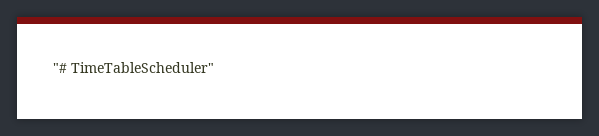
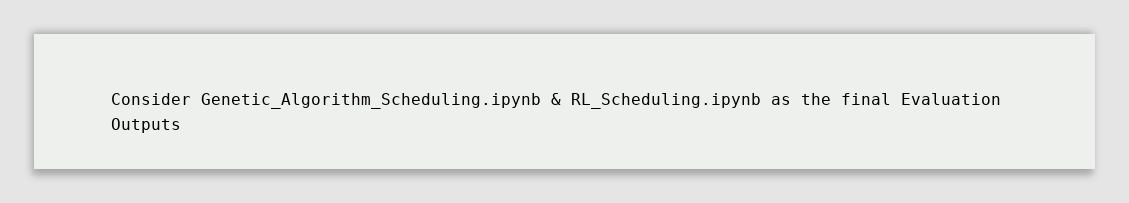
[53,62,214,73] "# TimeTableScheduler" -> [111,93,1001,109] [111,118,181,133] Consider Genetic_Algorithm_Scheduling.ipynb & RL_Scheduling.ipynb as the final Evaluation Outputs

